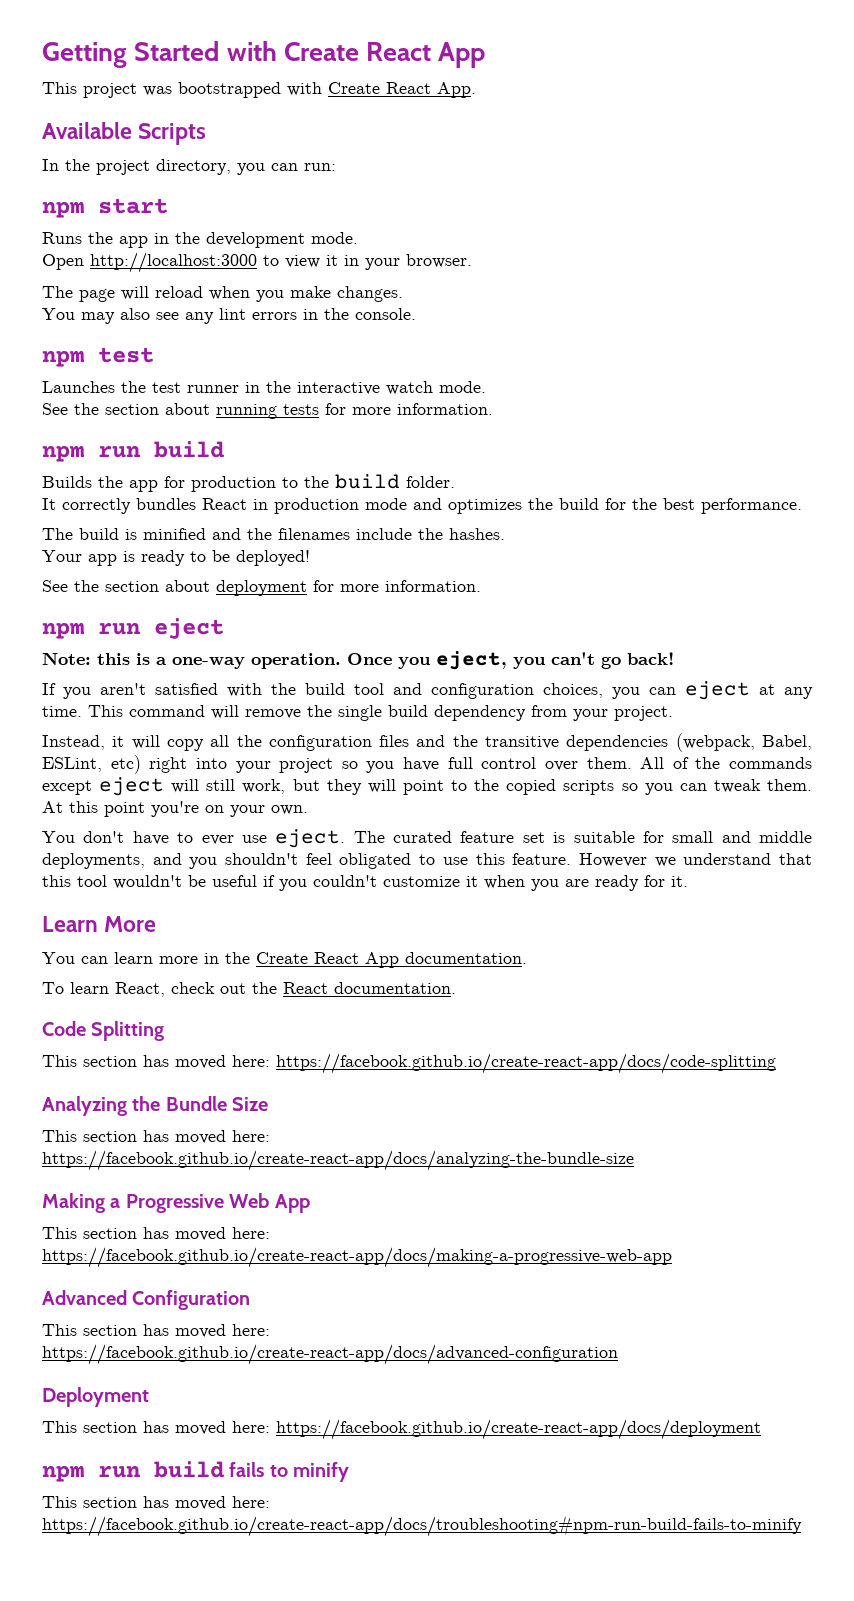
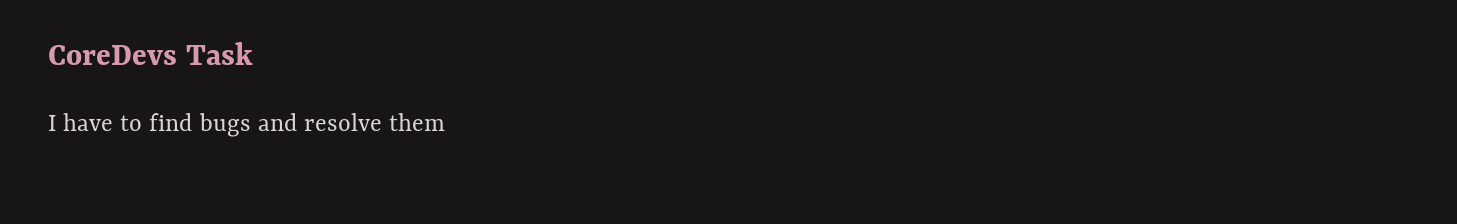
[42,41,486,68] [42,82,476,98] [42,122,207,145] [42,159,336,175] [42,198,168,218] [42,232,358,248] [42,252,472,273] [42,286,403,302] [42,308,416,324] [42,347,154,367] [42,381,486,395] [42,403,493,419] [42,441,224,462] [42,474,455,492] [42,498,802,514] [42,528,505,540] [42,550,310,566] [42,580,481,596] [42,618,224,639] [42,651,674,670] [42,681,813,700] [42,705,673,721] [42,733,812,752] [42,755,812,774] [42,777,813,796] [42,801,308,817] [42,829,812,848] [42,853,812,869] [42,875,688,891] [42,916,157,932] [42,952,527,968] [42,982,456,997] [42,1021,165,1041] [42,1053,776,1074] [42,1096,269,1116] [42,1130,270,1144] [42,1150,634,1171] [42,1193,310,1213] [42,1227,270,1241] [42,1247,672,1268] [42,1290,251,1310] [42,1324,270,1338] [42,1344,618,1365] [42,1387,149,1407] [42,1419,761,1440] [42,1461,350,1482] [42,1496,270,1510] [42,1515,802,1537] Getting Started with Create React App // This project was bootstrapped with Create React App. // Available Scripts // In the project directory, you can run: // npm start // Runs the app in the development mode. // Open http://localhost:3000 to view it in your browser. // The page will reload when you make changes. // You may also see any lint errors in the console. // npm test // Launches the test runner in the interactive watch mode. // See the section about running tests for more information. // npm run build // Builds the app for production to the build folder. // It correctly bundles React in production mode and optimizes the build for the best performance. // The build is minified and the filenames include the hashes. // Your app is ready to be deployed! // See the section about deployment for more information. // npm run eject // Note: this is a one-way operation. Once you eject, you can't go back! // If you aren't satisfied with the build tool and configuration choices, you can eject at any time. This command will remove the single build dependency from your project. // Instead, it will copy all the configuration files and the transitive dependencies (webpack, Babel, ESLint, etc) right into your project so you have full control over them. All of the commands except eject will still work, but they will point to the copied scripts so you can tweak them. At this point you're on your own. // You don't have to ever use eject. The curated feature set is suitable for small and middle deployments, and you shouldn't feel obligated to use this feature. However we understand that this tool wouldn't be useful if you couldn't customize it when you are ready for it. // Learn More // You can learn more in the Create React App documentation. // To learn React, check out the React documentation. // Code Splitting // This section has moved here: https://facebook.github.io/create-react-app/docs/code-splitting // Analyzing the Bundle Size // This section has moved here: https://facebook.github.io/create-react-app/docs/analyzing-the-bundle-size // Making a Progressive Web App // This section has moved here: https://facebook.github.io/create-react-app/docs/making-a-progressive-web-app // Advanced Configuration // This section has moved here: https://facebook.github.io/create-react-app/docs/advanced-configuration // Deployment // This section has moved here: https://facebook.github.io/create-react-app/docs/deployment // npm run build fails to minify // This section has moved here: https://facebook.github.io/create-react-app/docs/troubleshooting#npm-run-build-fails-to-minify -> [48,42,254,65] [48,113,446,137] CoreDevs Task // I have to find bugs and resolve them

